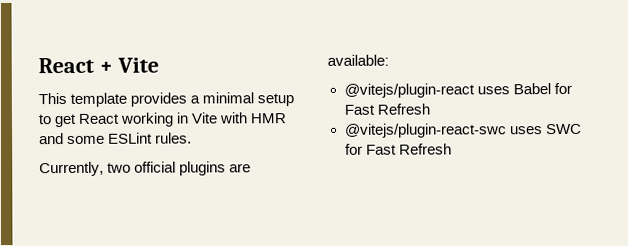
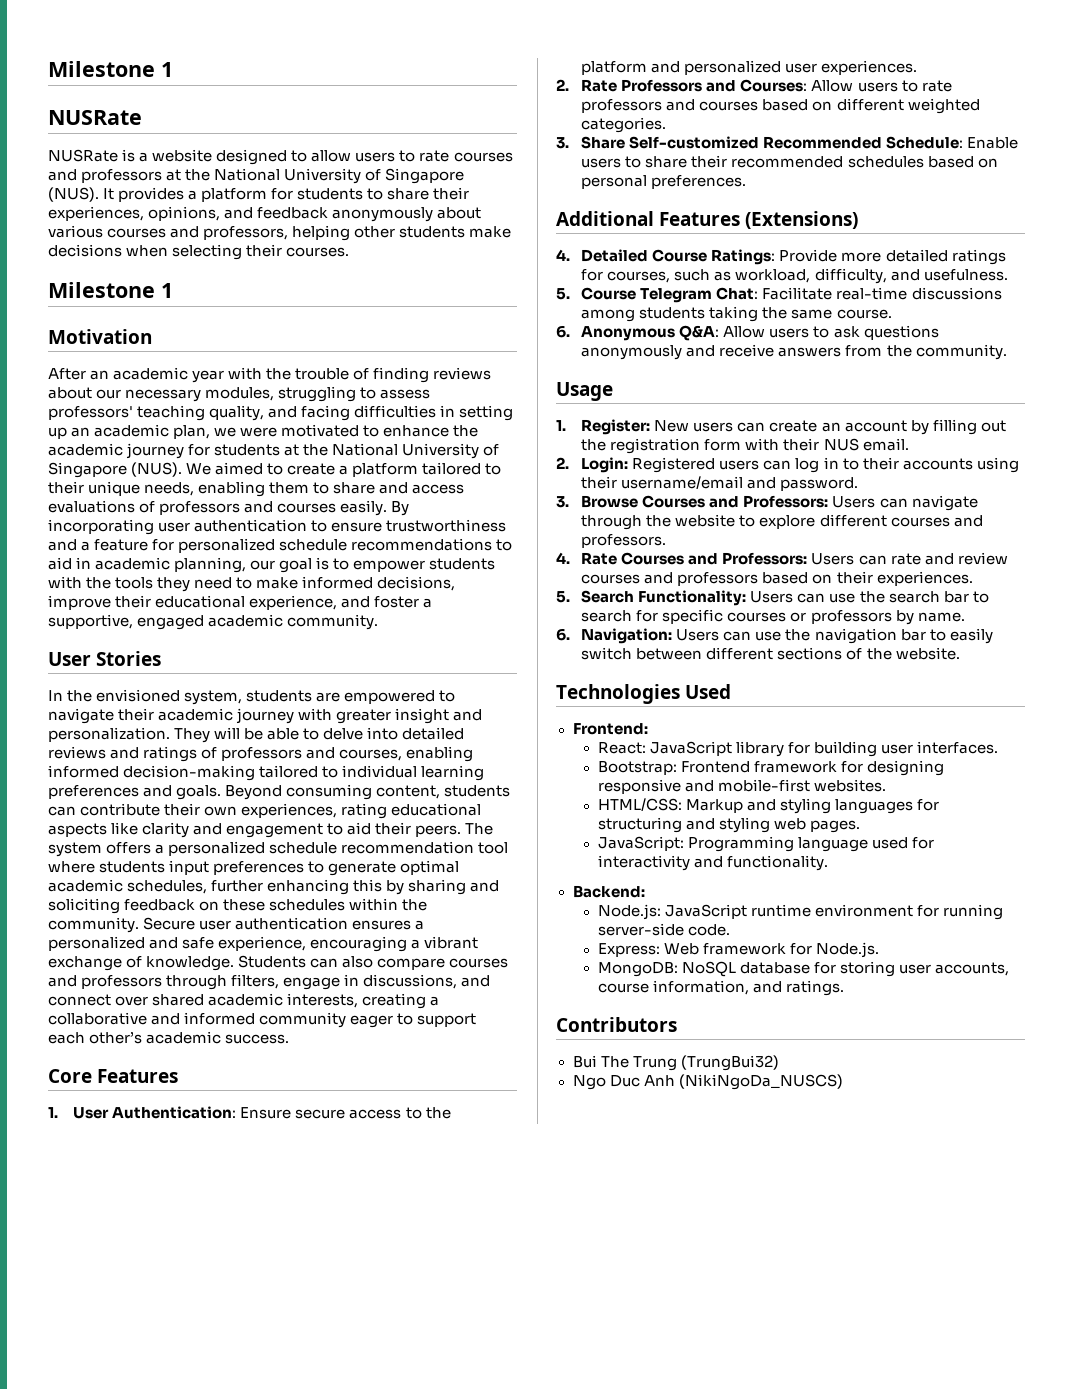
[38,57,159,74] [38,92,295,107] [38,112,288,128] [39,132,193,145] [39,161,252,177] [327,54,389,66] [343,82,572,98] [343,103,430,115] [344,123,582,138] [344,143,452,155] React + Vite // This template provides a minimal setup to get React working in Vite with HMR and some ESLint rules. // Currently, two official plugins are available: // @vitejs/plugin-react uses Babel for Fast Refresh // @vitejs/plugin-react-swc uses SWC for Fast Refresh -> [48,61,173,77] [48,110,142,125] [48,149,513,165] [48,168,465,184] [48,187,470,202] [48,206,482,222] [48,225,512,241] [48,244,350,260] [48,282,173,298] [48,329,152,344] [48,367,492,383] [48,386,431,402] [48,405,514,421] [48,424,479,439] [48,443,500,459] [48,462,502,478] [48,481,465,497] [48,500,410,516] [48,519,507,535] [48,538,513,553] [48,557,496,573] [48,576,456,592] [48,595,433,610] [48,614,379,630] [48,651,162,666] [48,689,456,705] [48,708,483,724] [48,727,465,743] [48,746,474,762] [48,765,485,781] [48,784,511,800] [48,803,482,819] [48,822,494,838] [48,841,509,857] [48,860,460,876] [48,879,500,895] [48,898,428,914] [48,917,425,933] [48,936,479,952] [48,955,509,971] [48,974,491,990] [48,993,440,1009] [48,1012,477,1028] [48,1031,290,1044] [48,1069,179,1083] [48,1106,451,1119] [581,60,918,75] [556,79,952,92] [581,98,980,114] [581,117,667,133] [556,136,1019,149] [581,155,998,168] [581,175,747,189] [556,211,859,229] [556,249,1006,265] [581,268,1008,284] [556,287,1002,303] [581,306,892,322] [556,325,939,341] [581,344,1007,360] [556,382,613,401] [556,419,1006,435] [581,438,909,454] [556,457,1019,473] [581,476,859,491] [556,495,978,511] [581,514,983,530] [581,534,667,548] [556,552,1008,565] [581,571,973,586] [556,590,989,606] [581,609,965,625] [556,628,993,644] [581,647,960,660] [556,684,732,704] [572,723,648,735] [597,741,999,757] [597,760,944,776] [597,779,886,794] [597,798,940,814] [597,817,860,833] [597,836,934,852] [597,855,828,871] [572,885,645,898] [597,904,1004,920] [597,923,730,936] [597,942,879,958] [597,961,1010,977] [597,980,844,996] [556,1017,677,1032] [572,1055,779,1071] [572,1074,843,1090] Milestone 1 // NUSRate // NUSRate is a website designed to allow users to rate courses and professors at the National University of Singapore (NUS). It provides a platform for students to share their experiences, opinions, and feedback anonymously about various courses and professors, helping other students make decisions when selecting their courses. // Milestone 1 // Motivation // After an academic year with the trouble of finding reviews about our necessary modules, struggling to assess professors' teaching quality, and facing difficulties in setting up an academic plan, we were motivated to enhance the academic journey for students at the National University of Singapore (NUS). We aimed to create a platform tailored to their unique needs, enabling them to share and access evaluations of professors and courses easily. By incorporating user authentication to ensure trustworthiness and a feature for personalized schedule recommendations to aid in academic planning, our goal is to empower students with the tools they need to make informed decisions, improve their educational experience, and foster a supportive, engaged academic community. // User Stories // In the envisioned system, students are empowered to navigate their academic journey with greater insight and personalization. They will be able to delve into detailed reviews and ratings of professors and courses, enabling informed decision-making tailored to individual learning preferences and goals. Beyond consuming content, students can contribute their own experiences, rating educational aspects like clarity and engagement to aid their peers. The system offers a personalized schedule recommendation tool where students input preferences to generate optimal academic schedules, further enhancing this by sharing and soliciting feedback on these schedules within the community. Secure user authentication ensures a personalized and safe experience, encouraging a vibrant exchange of knowledge. Students can also compare courses and professors through filters, engage in discussions, and connect over shared academic interests, creating a collaborative and informed community eager to support each other’s academic success. // Core Features // 1. User Authentication: Ensure secure access to the platform and personalized user experiences. // 2. Rate Professors and Courses: Allow users to rate professors and courses based on different weighted categories. // 3. Share Self-customized Recommended Schedule: Enable users to share their recommended schedules based on personal preferences. // Additional Features (Extensions) // 4. Detailed Course Ratings: Provide more detailed ratings for courses, such as workload, difficulty, and usefulness. // 5. Course Telegram Chat: Facilitate real-time discussions among students taking the same course. // 6. Anonymous Q&A: Allow users to ask questions anonymously and receive answers from the community. // Usage // 1. Register: New users can create an account by filling out the registration form with their NUS email. // 2. Login: Registered users can log in to their accounts using their username/email and password. // 3. Browse Courses and Professors: Users can navigate through the website to explore different courses and professors. // 4. Rate Courses and Professors: Users can rate and review courses and professors based on their experiences. // 5. Search Functionality: Users can use the search bar to search for specific courses or professors by name. // 6. Navigation: Users can use the navigation bar to easily switch between different sections of the website. // Technologies Used // Frontend: // React: JavaScript library for building user interfaces. // Bootstrap: Frontend framework for designing responsive and mobile-first websites. // HTML/CSS: Markup and styling languages for structuring and styling web pages. // JavaScript: Programming language used for interactivity and functionality. // Backend: // Node.js: JavaScript runtime environment for running server-side code. // Express: Web framework for Node.js. // MongoDB: NoSQL database for storing user accounts, course information, and ratings. // Contributors // Bui The Trung (TrungBui32) // Ngo Duc Anh (NikiNgoDa_NUSCS)

